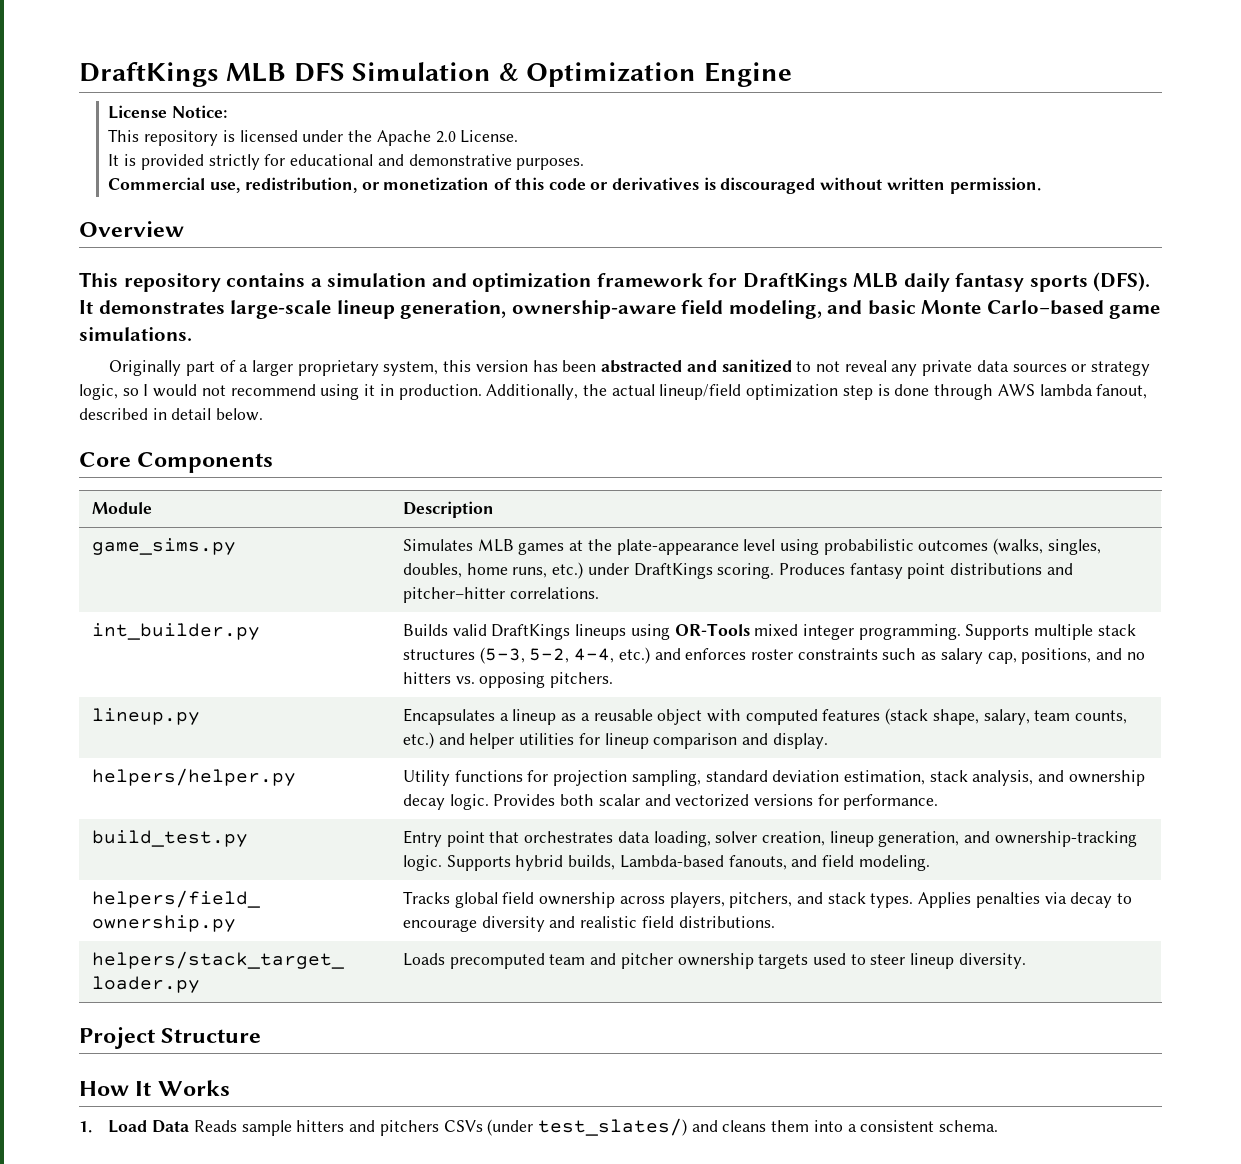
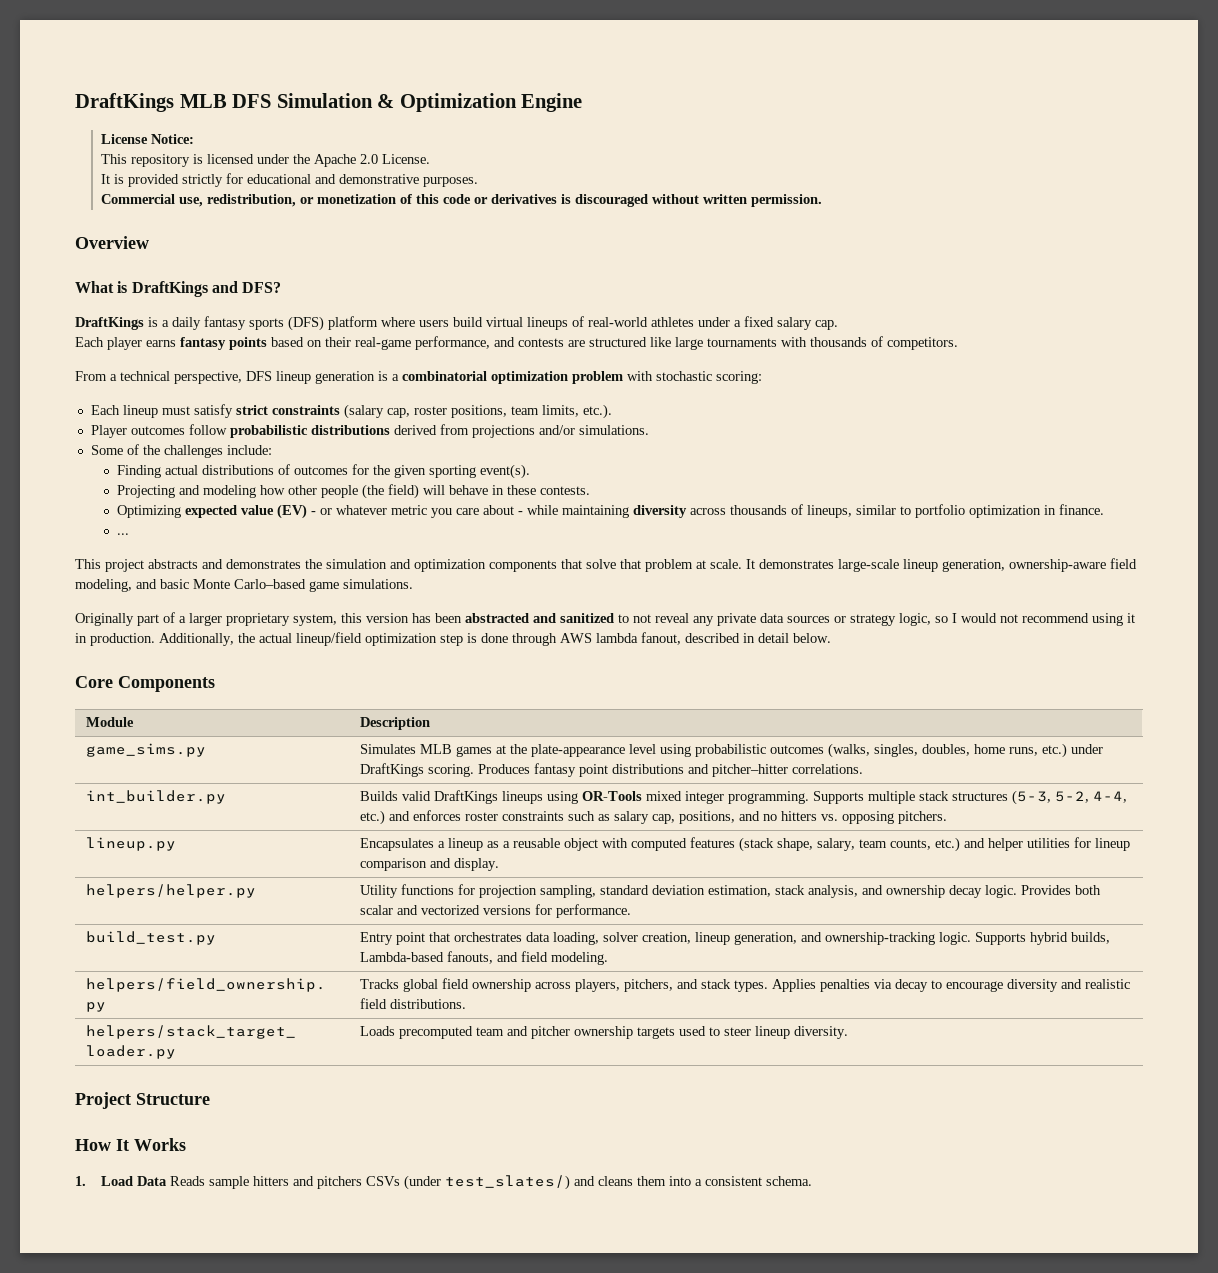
[79,272,1151,292] This repository contains a simulation and optimization framework for DraftKings MLB daily fantasy sports (DFS). -> [75,281,282,297] [75,316,838,331] [75,336,958,350] [75,371,762,384] [90,404,612,419] [90,424,649,438] [90,444,272,458] [116,464,530,479] [116,484,590,499] [116,504,1104,519] [116,533,129,535] [75,559,742,572] What is DraftKings and DFS? // DraftKings is a daily fantasy sports (DFS) platform where users build virtual lineups of real-world athletes under a fixed salary cap. // Each player earns fantasy points based on their real-game performance, and contests are structured like large tournaments with thousands of competitors. // From a technical perspective, DFS lineup generation is a combinatorial optimization problem with stochastic scoring: // Each lineup must satisfy strict constraints (salary cap, roster positions, team limits, etc.). // Player outcomes follow probabilistic distributions derived from projections and/or simulations. // Some of the challenges include: // Finding actual distributions of outcomes for the given sporting event(s). // Projecting and modeling how other people (the field) will behave in these contests. // Optimizing expected value (EV) - or whatever metric you care about - while maintaining diversity across thousands of lineups, similar to portfolio optimization in finance. // ... // This project abstracts and demonstrates the simulation and optimization components that solve that problem at scale.

